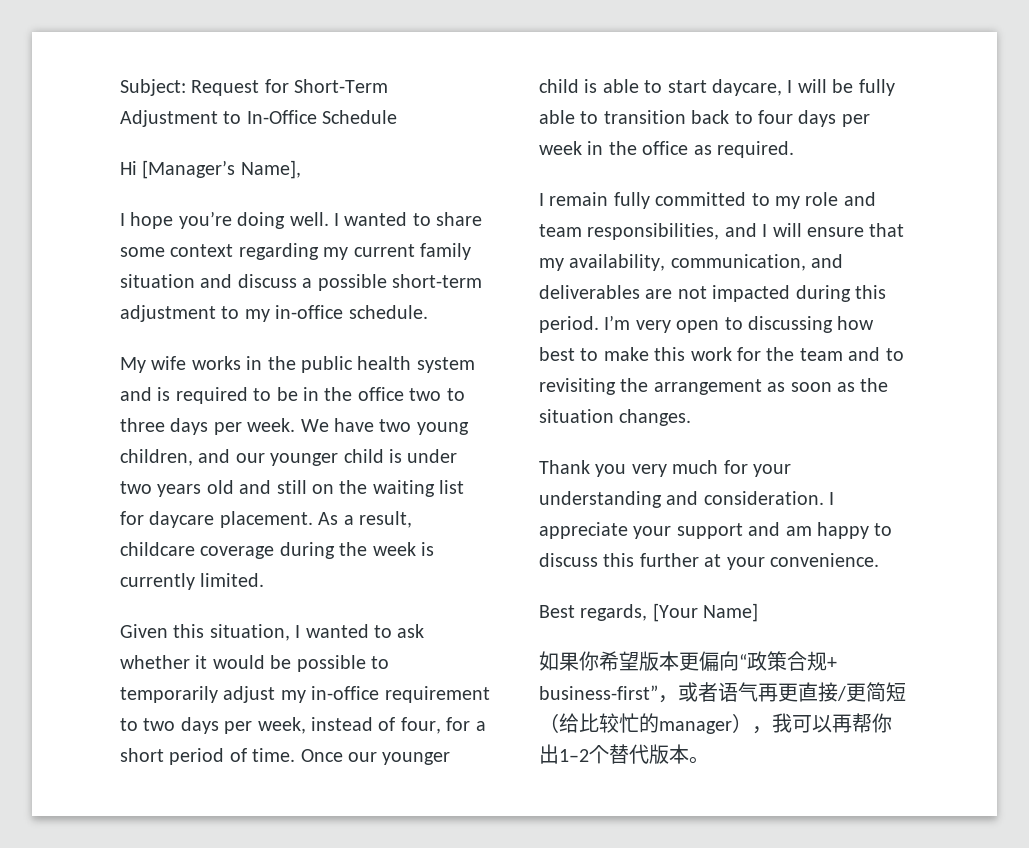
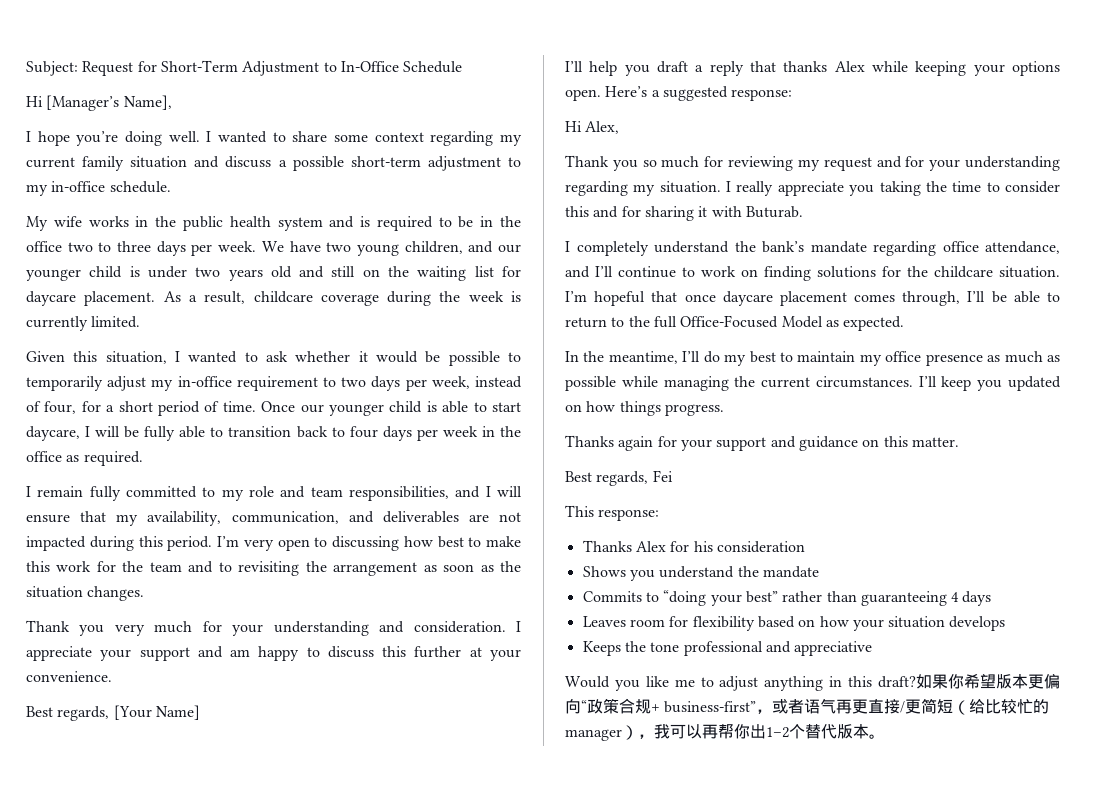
(759, 612) none -> [565,61,1060,76] [565,86,793,101] [565,121,620,134] [565,155,1060,171] [565,181,1060,196] [565,206,803,221] [565,241,1060,256] [565,266,1060,281] [565,291,1060,306] [565,315,905,331] [565,351,1060,366] [565,376,1061,391] [565,401,724,416] [565,435,959,451] [565,470,673,486] [565,505,660,521] [582,540,805,553] [582,566,819,581] [582,590,992,606] [582,616,1006,631] [582,641,873,656] [565,676,916,691] I’ll help you draft a reply that thanks Alex while keeping your options open. Here’s a suggested response: // Hi Alex, // Thank you so much for reviewing my request and for your understanding regarding my situation. I really appreciate you taking the time to consider this and for sharing it with Buturab. // I completely understand the bank’s mandate regarding office attendance, and I’ll continue to work on finding solutions for the childcare situation. I’m hopeful that once daycare placement comes through, I’ll be able to return to the full Office-Focused Model as expected. // In the meantime, I’ll do my best to maintain my office presence as much as possible while managing the current circumstances. I’ll keep you updated on how things progress. // Thanks again for your support and guidance on this matter. // Best regards, Fei // This response: // Thanks Alex for his consideration // Shows you understand the mandate // Commits to “doing your best” rather than guaranteeing 4 days // Leaves room for flexibility based on how your situation develops // Keeps the tone professional and appreciative // Would you like me to adjust anything in this draft?

